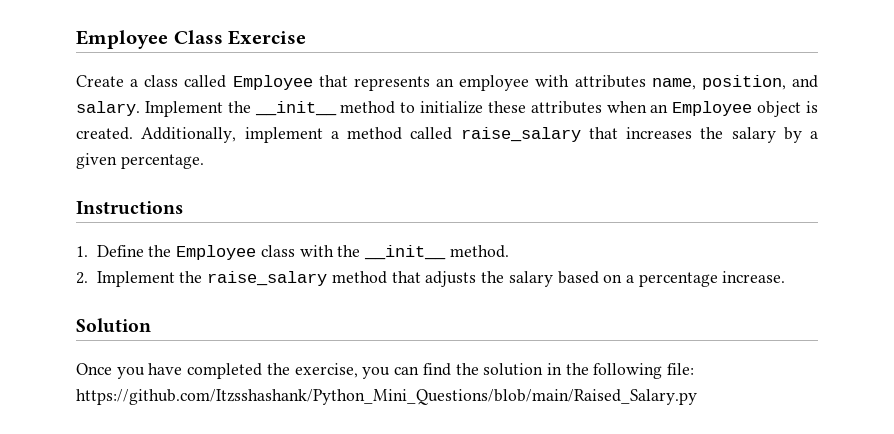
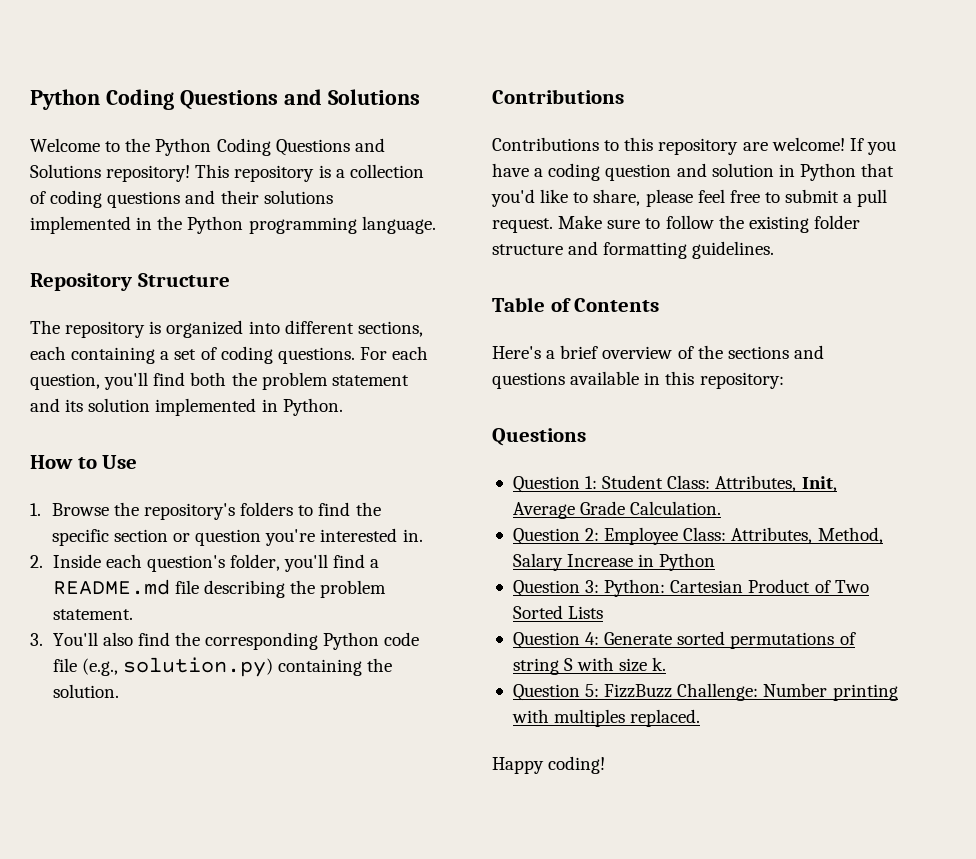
[76,30,307,49] [76,75,818,91] [76,101,818,117] [76,127,818,143] [76,153,204,169] [76,201,183,215] [76,245,509,260] [76,271,786,287] [76,318,151,333] [76,363,695,379] [76,389,697,405] Employee Class Exercise // Create a class called Employee that represents an employee with attributes name, position, and salary. Implement the __init__ method to initialize these attributes when an Employee object is created. Additionally, implement a method called raise_salary that increases the salary by a given percentage. // Instructions // 1. Define the Employee class with the __init__ method. // 2. Implement the raise_salary method that adjusts the salary based on a percentage increase. // Solution // Once you have completed the exercise, you can find the solution in the following file: https://github.com/Itzsshashank/Python_Mini_Questions/blob/main/Raised_Salary.py -> [30,89,420,110] [30,138,385,156] [30,164,424,182] [30,190,333,208] [30,216,436,234] [30,273,230,291] [30,320,423,338] [30,346,429,364] [30,372,409,390] [30,398,343,416] [30,455,138,469] [30,502,381,520] [51,528,423,546] [30,554,380,572] [52,579,387,598] [52,609,133,620] [30,632,420,650] [52,657,393,677] [52,684,119,698] [492,89,624,104] [492,137,896,155] [492,163,895,181] [491,189,888,207] [492,215,860,233] [492,241,775,259] [492,297,660,312] [492,345,824,359] [492,371,784,389] [492,428,586,446] [512,475,837,493] [512,501,722,519] [512,527,883,545] [512,553,716,571] [512,579,869,597] [512,605,604,619] [512,631,856,649] [512,657,667,675] [512,683,898,701] [511,709,701,727] [492,756,606,774] Python Coding Questions and Solutions // Welcome to the Python Coding Questions and Solutions repository! This repository is a collection of coding questions and their solutions implemented in the Python programming language. // Repository Structure // The repository is organized into different sections, each containing a set of coding questions. For each question, you'll find both the problem statement and its solution implemented in Python. // How to Use // 1. Browse the repository's folders to find the specific section or question you're interested in. // 2. Inside each question's folder, you'll find a README.md file describing the problem statement. // 3. You'll also find the corresponding Python code file (e.g., solution.py) containing the solution. // Contributions // Contributions to this repository are welcome! If you have a coding question and solution in Python that you'd like to share, please feel free to submit a pull request. Make sure to follow the existing folder structure and formatting guidelines. // Table of Contents // Here's a brief overview of the sections and questions available in this repository: // Questions // Question 1: Student Class: Attributes, Init, Average Grade Calculation. // Question 2: Employee Class: Attributes, Method, Salary Increase in Python // Question 3: Python: Cartesian Product of Two Sorted Lists // Question 4: Generate sorted permutations of string S with size k. // Question 5: FizzBuzz Challenge: Number printing with multiples replaced. // Happy coding!

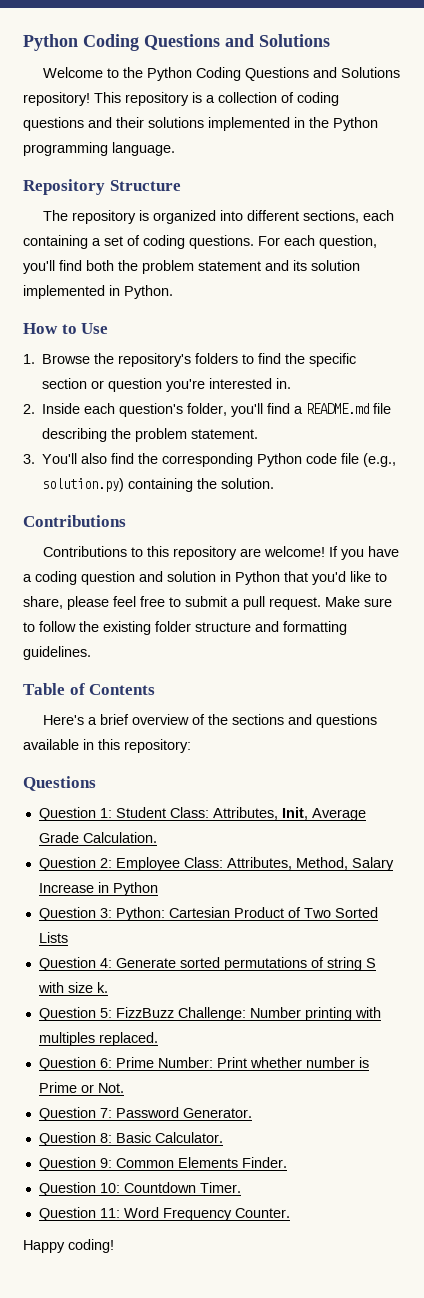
(701, 718) none -> [38,1057,369,1071] [38,1082,124,1093] [38,1107,252,1121] [38,1132,223,1146] [38,1157,287,1171] [38,1182,241,1196] [38,1207,290,1221] // Question 6: Prime Number: Print whether number is Prime or Not. // Question 7: Password Generator. // Question 8: Basic Calculator. // Question 9: Common Elements Finder. // Question 10: Countdown Timer. // Question 11: Word Frequency Counter.

